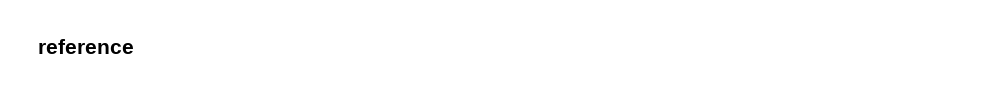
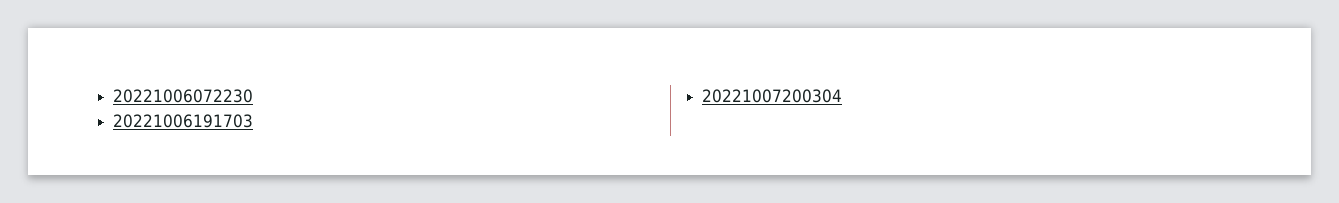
[38,39,134,54] reference -> [113,89,254,103] [113,114,254,128] [702,89,843,103] 20221006072230 // 20221006191703 // 20221007200304

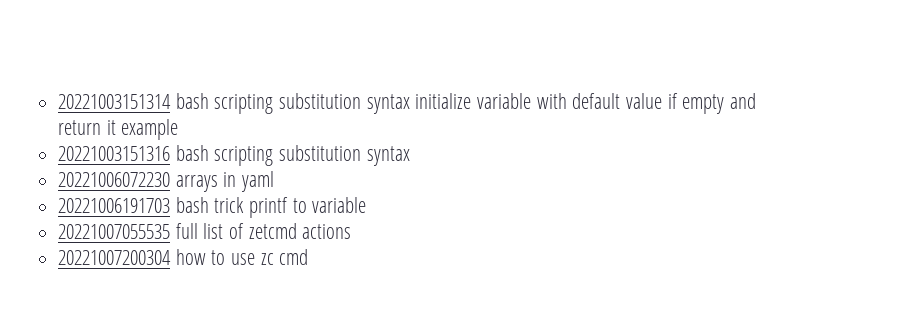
[113,89,254,103] [113,114,254,128] [702,89,843,103] 20221006072230 // 20221006191703 // 20221007200304 -> [58,93,757,114] [58,119,179,140] [58,145,410,166] [58,171,275,192] [58,197,367,218] [58,223,352,239] [58,249,309,265] 20221003151314 bash scripting substitution syntax initialize variable with default value if empty and return it example // 20221003151316 bash scripting substitution syntax // 20221006072230 arrays in yaml // 20221006191703 bash trick printf to variable // 20221007055535 full list of zetcmd actions // 20221007200304 how to use zc cmd

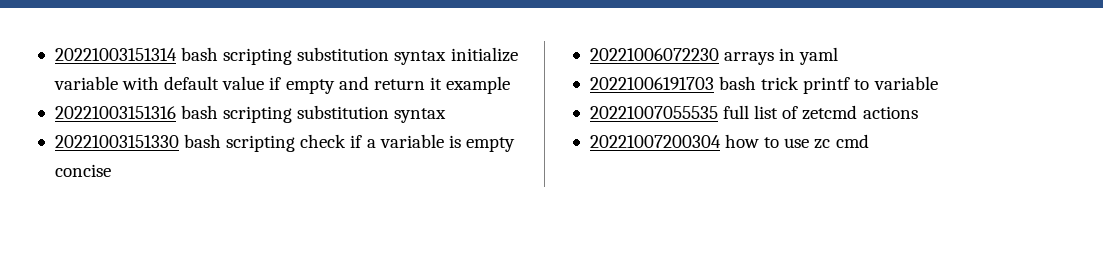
(410, 156) none -> [54,134,515,152] [54,164,111,177] // 20221003151330 bash scripting check if a variable is empty concise

